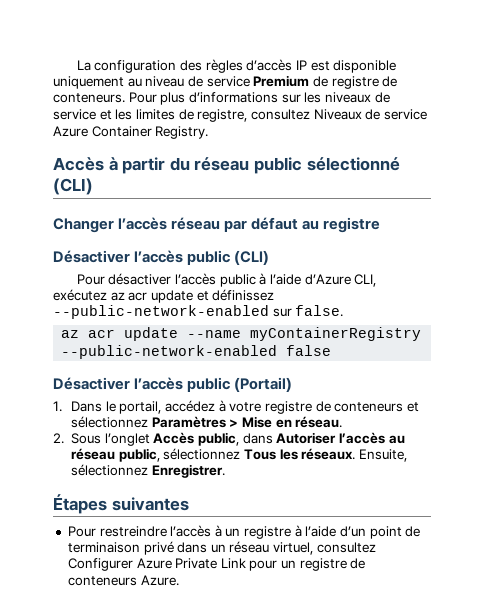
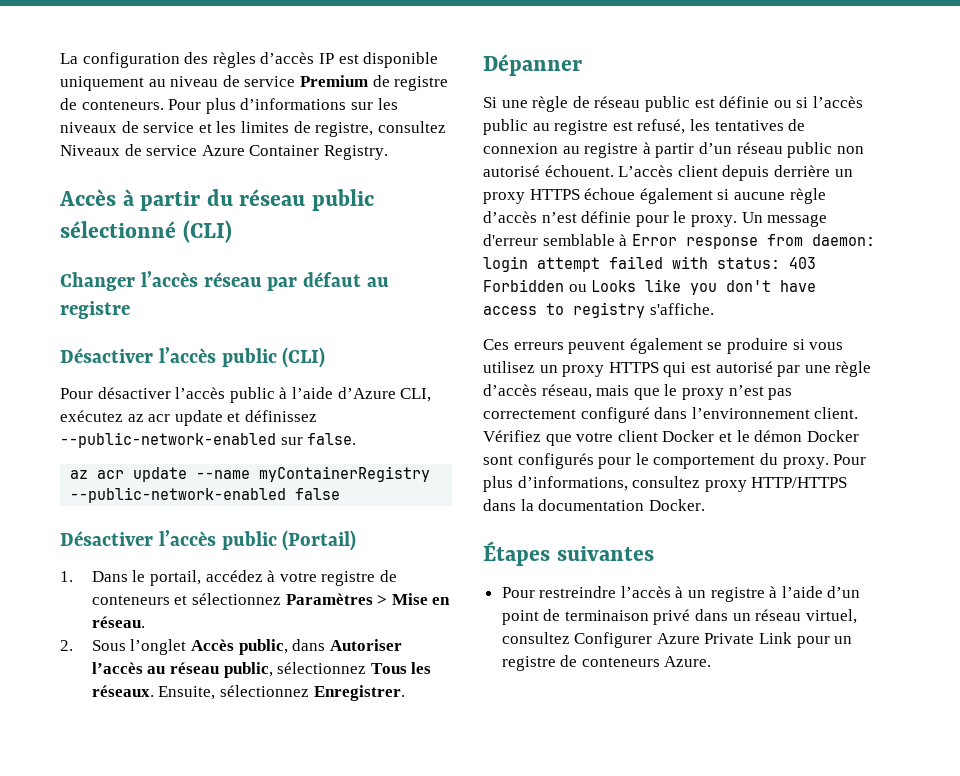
(225, 471) none -> [483,54,582,76] [483,96,863,112] [483,119,806,135] [483,142,864,158] [483,165,853,181] [483,188,826,204] [483,211,828,227] [483,234,875,249] [483,256,816,272] [483,279,817,295] [483,302,714,318] [483,338,844,354] [483,361,872,377] [483,384,793,400] [483,407,859,423] [483,430,859,446] [483,453,867,469] [483,476,848,492] [483,499,705,511] // Dépanner // Si une règle de réseau public est définie ou si l’accès public au registre est refusé, les tentatives de connexion au registre à partir d’un réseau public non autorisé échouent. L’accès client depuis derrière un proxy HTTPS échoue également si aucune règle d’accès n’est définie pour le proxy. Un message d'erreur semblable à Error response from daemon: login attempt failed with status: 403 Forbidden ou Looks like you don't have access to registry s'affiche. // Ces erreurs peuvent également se produire si vous utilisez un proxy HTTPS qui est autorisé par une règle d’accès réseau, mais que le proxy n’est pas correctement configuré dans l’environnement client. Vérifiez que votre client Docker et le démon Docker sont configurés pour le comportement du proxy. Pour plus d’informations, consultez proxy HTTP/HTTPS dans la documentation Docker.

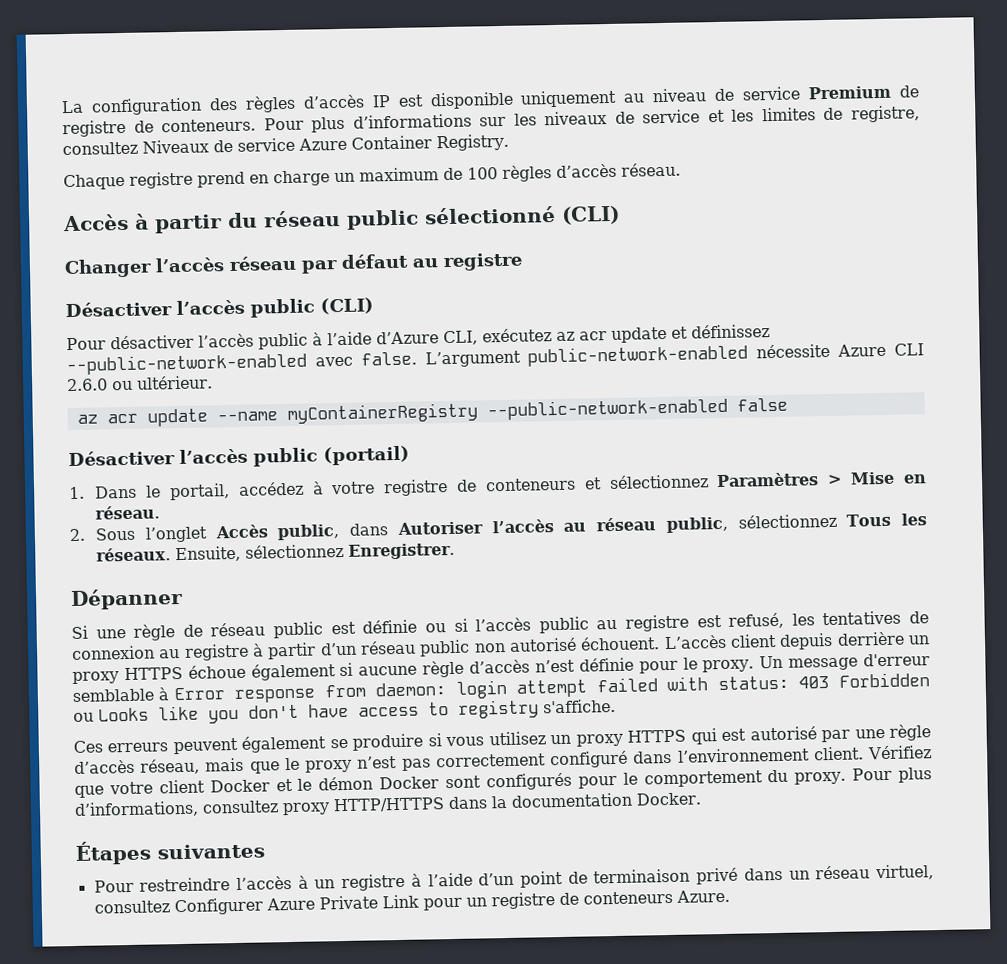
(388, 152) none -> [63,162,681,191] // Chaque registre prend en charge un maximum de 100 règles d’accès réseau.
[280,437,303,445] sur -> [314,356,353,367] avec
(357, 439) none -> [424,343,924,368] [67,375,213,392] L’argument public-network-enabled nécessite Azure CLI 2.6.0 ou ultérieur.
[282,530,357,551] (Portail) -> [323,445,410,466] (portail)

